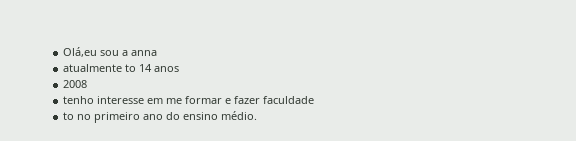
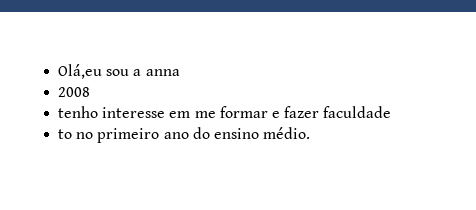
[63,64,180,72] // atualmente to 14 anos -> (180, 72) none

